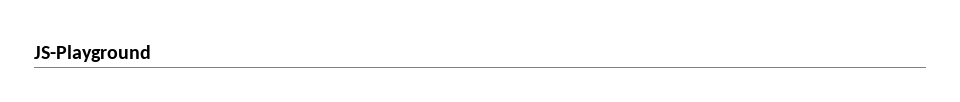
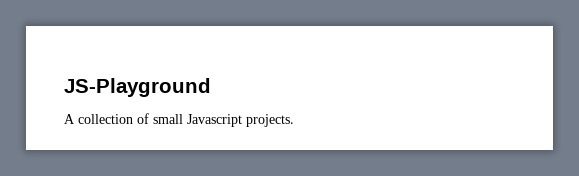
(151, 53) none -> [64,113,294,127] // A collection of small Javascript projects.

